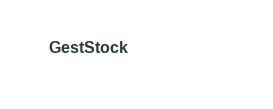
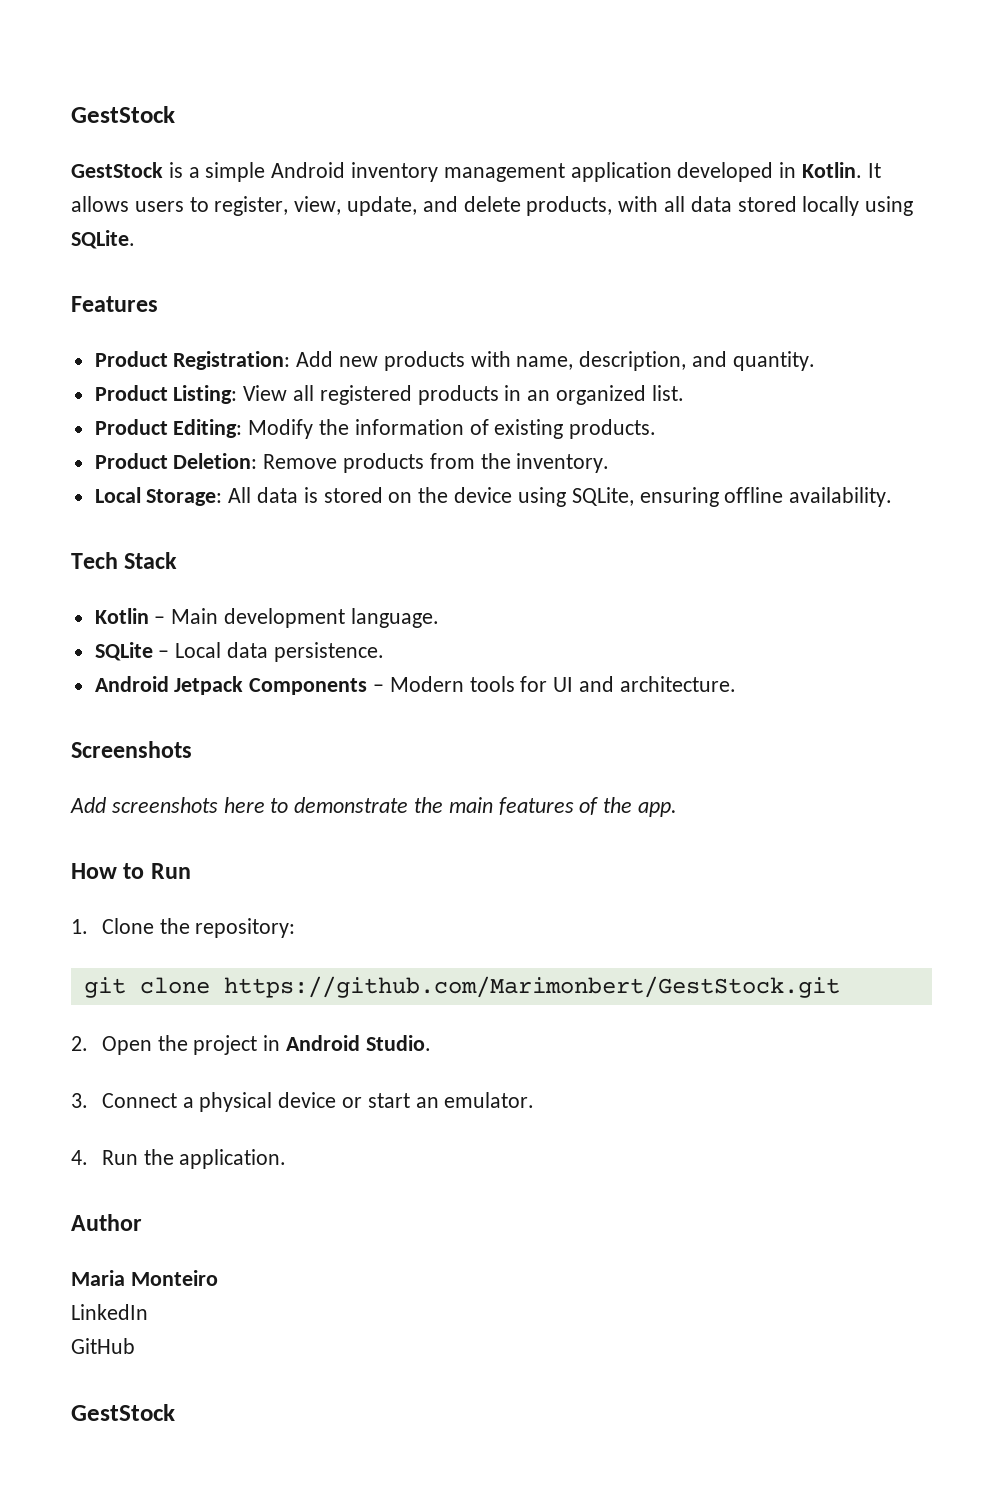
[49,41,128,53] GestStock -> [71,106,175,123] [71,162,881,182] [71,196,914,216] [71,230,135,249] [71,296,158,312] [94,351,815,371] [94,385,684,405] [94,419,657,439] [94,453,610,473] [94,487,893,507] [71,552,178,569] [94,608,439,628] [94,642,384,662] [94,676,736,695] [71,741,192,758] [70,797,678,817] [71,863,191,879] [71,918,296,938] [83,976,840,998] [71,1035,431,1055] [71,1092,535,1112] [71,1149,287,1169] [71,1214,142,1231] [71,1270,218,1286] [71,1304,148,1320] [71,1338,135,1354] [71,1404,175,1421] GestStock // GestStock is a simple Android inventory management application developed in Kotlin. It allows users to register, view, update, and delete products, with all data stored locally using SQLite. // Features // Product Registration: Add new products with name, description, and quantity. // Product Listing: View all registered products in an organized list. // Product Editing: Modify the information of existing products. // Product Deletion: Remove products from the inventory. // Local Storage: All data is stored on the device using SQLite, ensuring offline availability. // Tech Stack // Kotlin – Main development language. // SQLite – Local data persistence. // Android Jetpack Components – Modern tools for UI and architecture. // Screenshots // Add screenshots here to demonstrate the main features of the app. // How to Run // 1. Clone the repository: // git clone https://github.com/Marimonbert/GestStock.git // 2. Open the project in Android Studio. // 3. Connect a physical device or start an emulator. // 4. Run the application. // Author // Maria Monteiro // LinkedIn // GitHub // GestStock

